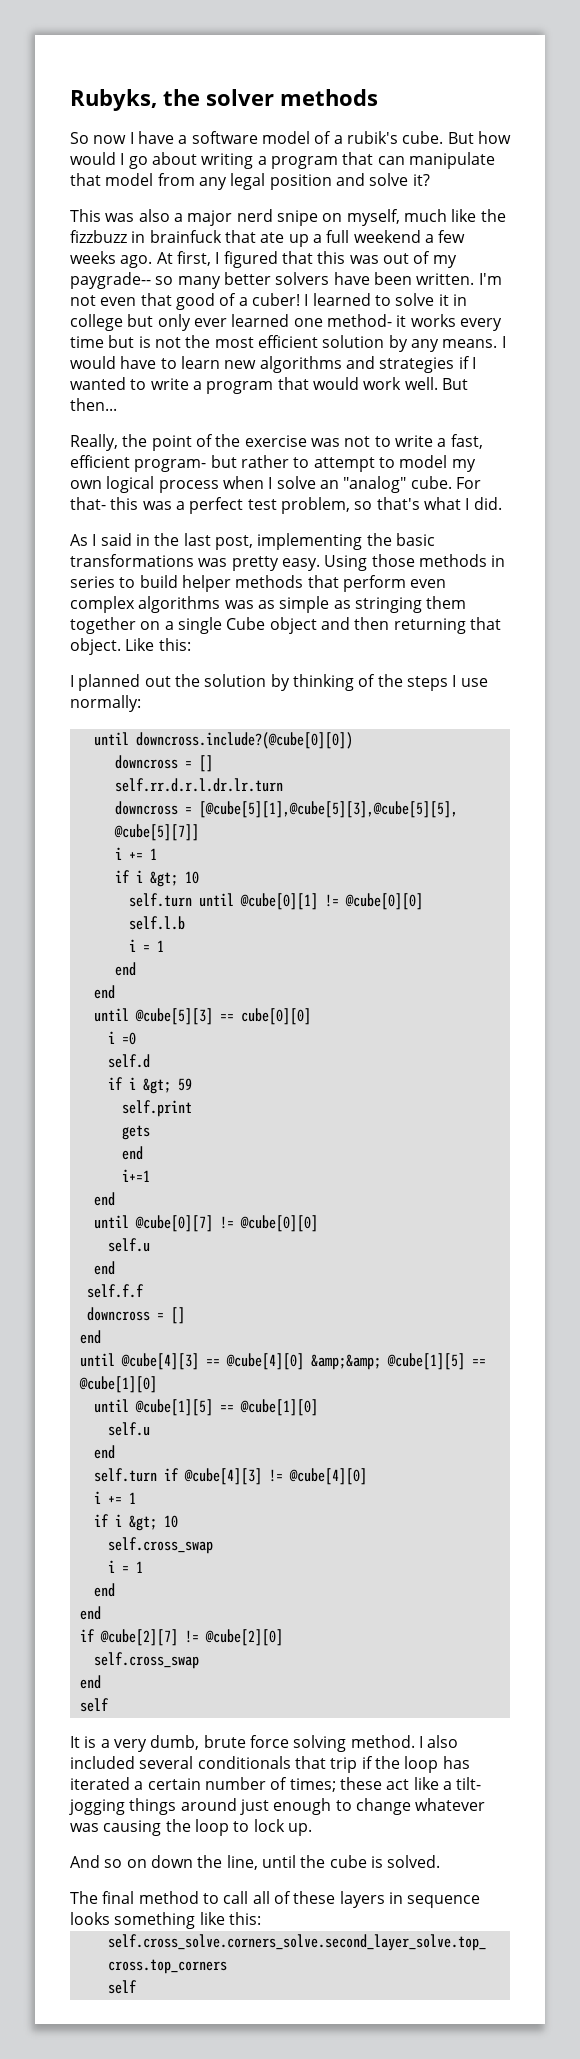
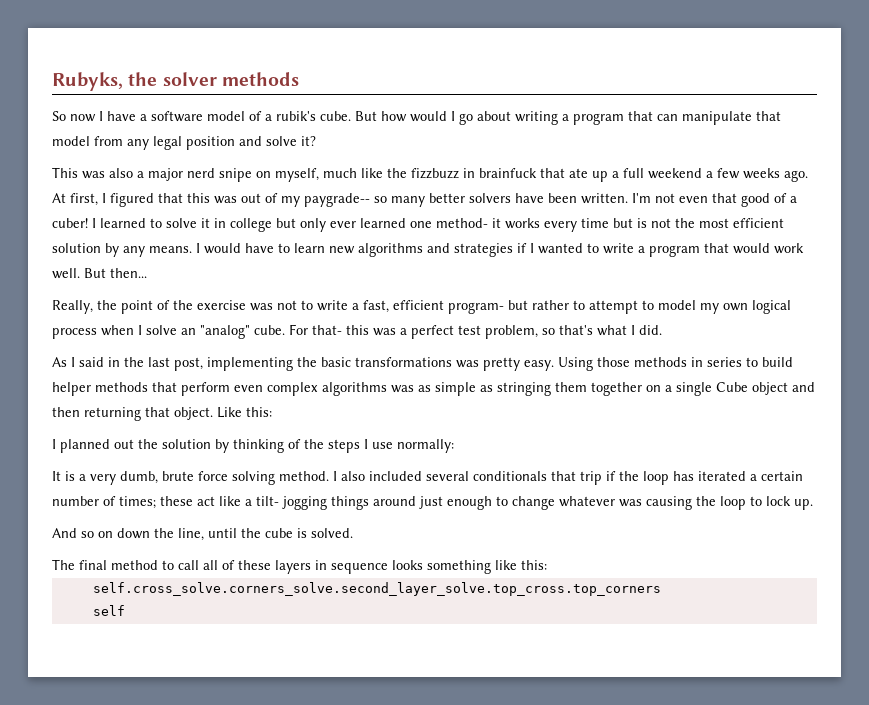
[93,732,353,749] [114,755,213,772] [114,778,283,792] [114,801,458,818] [113,824,199,841] [114,847,157,860] [114,870,199,887] [128,893,423,910] [128,916,185,930] [128,939,164,952] [114,962,136,976] [93,985,115,999] [93,1008,311,1025] [107,1031,136,1045] [107,1054,150,1068] [107,1077,192,1094] [121,1100,192,1117] [121,1125,150,1140] [121,1146,143,1160] [121,1169,150,1182] [93,1192,115,1206] [93,1215,318,1232] [107,1238,150,1252] [93,1261,115,1275] [86,1284,144,1298] [86,1307,185,1324] [79,1330,101,1344] [79,1353,486,1370] [78,1376,157,1393] [93,1399,318,1416] [107,1422,150,1436] [93,1445,115,1459] [93,1468,367,1485] [93,1491,136,1504] [93,1514,178,1531] [107,1537,213,1554] [107,1560,143,1573] [93,1583,115,1597] [79,1606,101,1620] [79,1629,283,1646] [93,1652,199,1669] [79,1675,101,1689] [79,1698,109,1712] // until downcross.include?(@cube[0][0]) // downcross = [] // self.rr.d.r.l.dr.lr.turn // downcross = [@cube[5][1],@cube[5][3],@cube[5][5], @cube[5][7]] // i += 1 // if i &gt; 10 // self.turn until @cube[0][1] != @cube[0][0] // self.l.b // i = 1 // end // end // until @cube[5][3] == cube[0][0] // i =0 // self.d // if i &gt; 59 // self.print // gets // end // i+=1 // end // until @cube[0][7] != @cube[0][0] // self.u // end // self.f.f // downcross = [] // end // until @cube[4][3] == @cube[4][0] &amp;&amp; @cube[1][5] == @cube[1][0] // until @cube[1][5] == @cube[1][0] // self.u // end // self.turn if @cube[4][3] != @cube[4][0] // i += 1 // if i &gt; 10 // self.cross_swap // i = 1 // end // end // if @cube[2][7] != @cube[2][0] // self.cross_swap // end // self -> (454, 446) none

